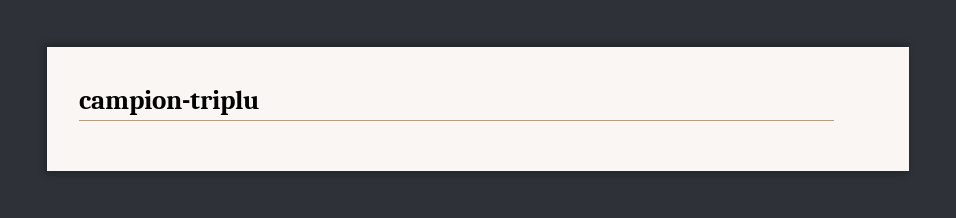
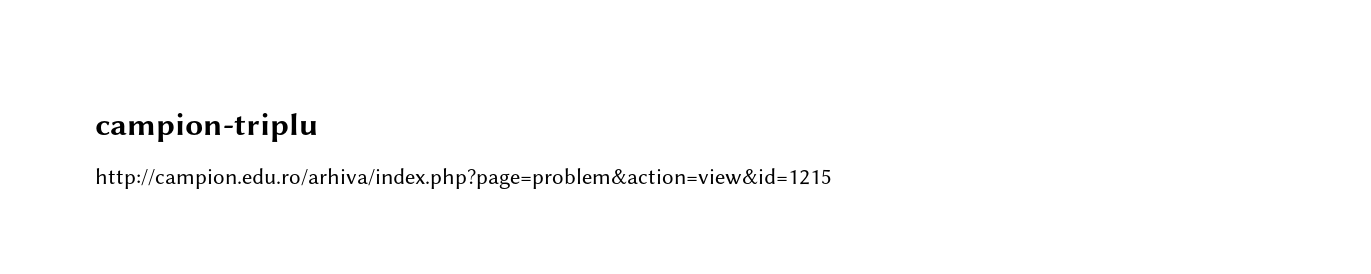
(259, 102) none -> [95,168,832,189] // http://campion.edu.ro/arhiva/index.php?page=problem&action=view&id=1215

